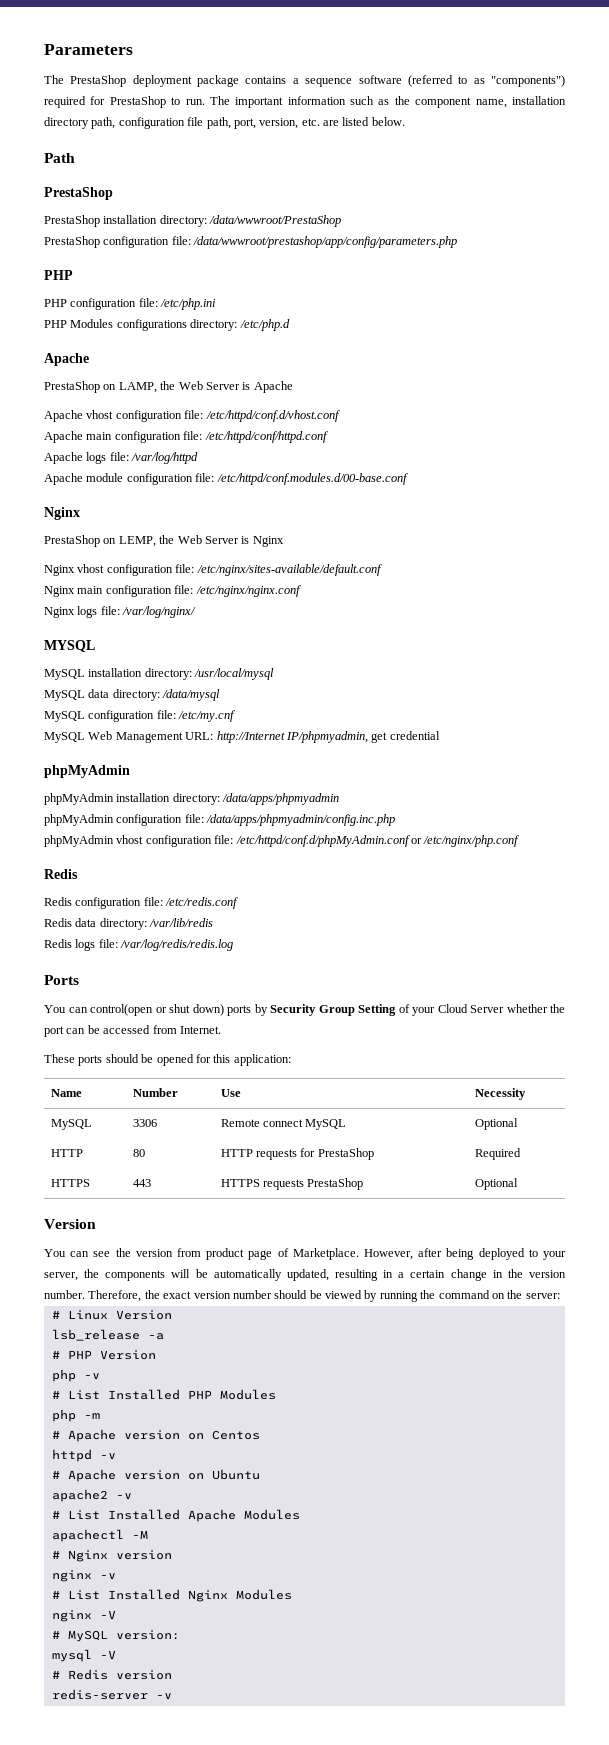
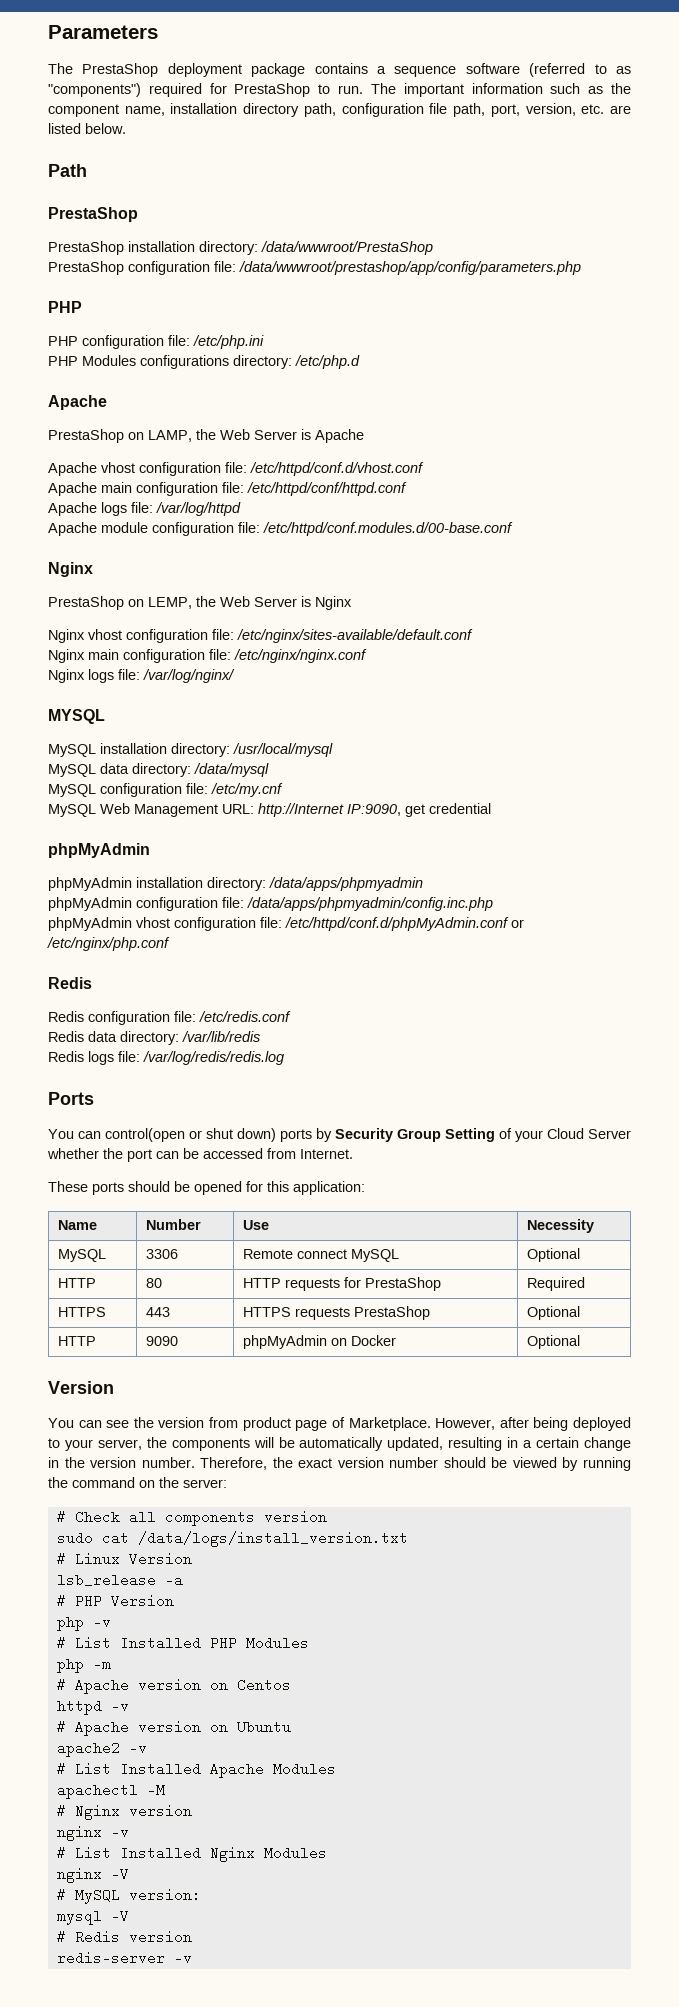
[285,731,368,743] IP/phpmyadmin, -> [347,804,401,816] IP:9090,
(518, 1184) none -> [58,1336,97,1346] [146,1336,179,1346] [243,1335,397,1349] [527,1335,581,1349] // HTTP | 9090 | phpMyAdmin on Docker | Optional
(560, 1296) none -> [56,1510,327,1526] [56,1531,408,1547] // # Check all components version // sudo cat /data/logs/install_version.txt

